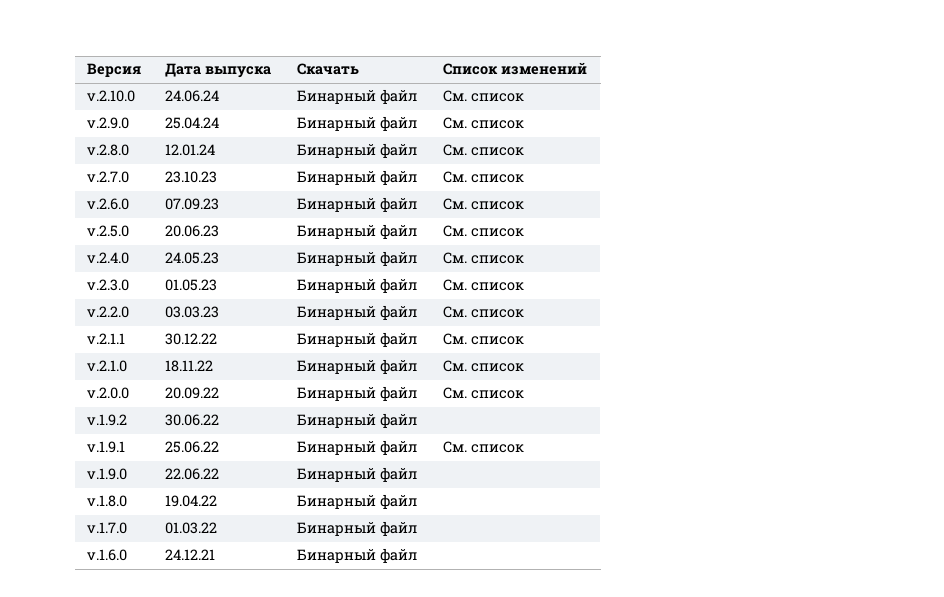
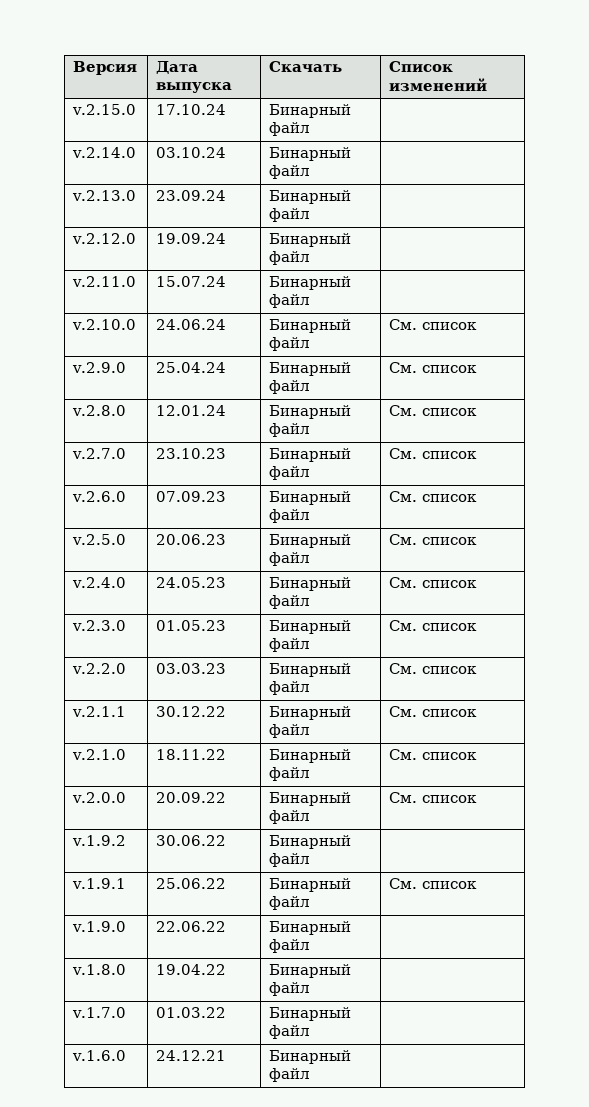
(587, 68) none -> [72,104,137,115] [156,104,227,115] [269,104,352,118] [269,122,311,136] [72,147,137,158] [156,147,227,158] [269,147,352,161] [269,165,311,179] [72,190,137,201] [156,190,227,201] [269,190,352,204] [269,208,311,222] [72,233,137,244] [156,233,227,244] [269,233,352,247] [269,251,311,265] [72,276,137,287] [156,276,227,287] [269,276,352,290] [269,294,311,308] // v.2.15.0 | 17.10.24 | Бинарный файл | // v.2.14.0 | 03.10.24 | Бинарный файл | // v.2.13.0 | 23.09.24 | Бинарный файл | // v.2.12.0 | 19.09.24 | Бинарный файл | // v.2.11.0 | 15.07.24 | Бинарный файл |

